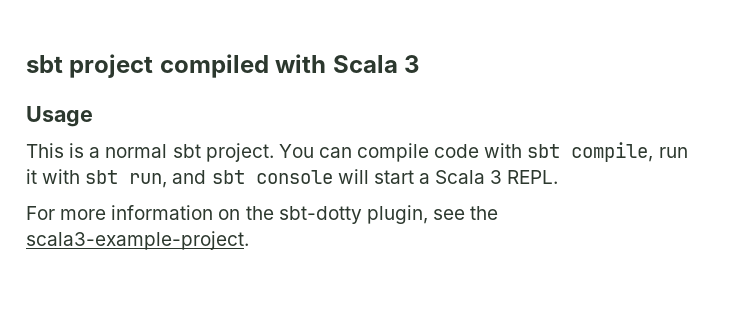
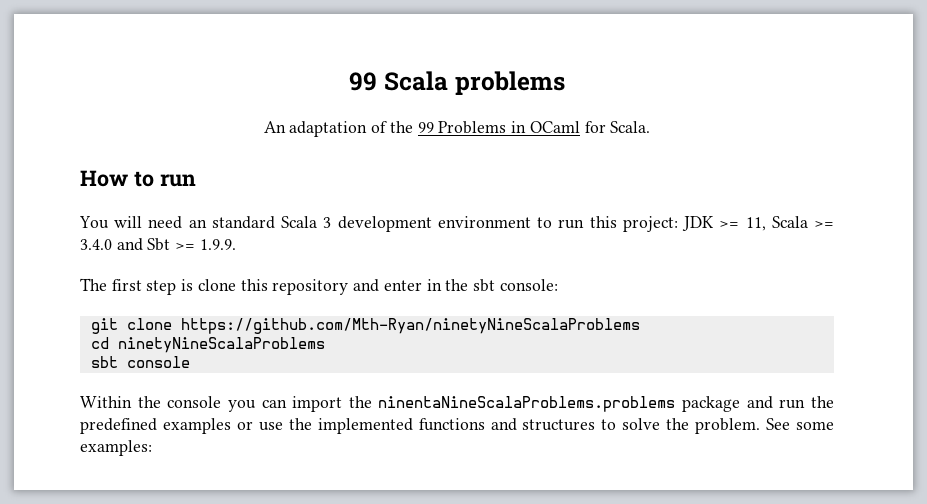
[26,54,421,78] [26,106,93,127] [26,142,688,162] [26,169,559,188] [26,205,499,224] [26,231,249,250] sbt project compiled with Scala 3 // Usage // This is a normal sbt project. You can compile code with sbt compile, run it with sbt run, and sbt console will start a Scala 3 REPL. // For more information on the sbt-dotty plugin, see the scala3-example-project. -> [349,71,565,95] [263,121,651,137] [80,170,196,187] [79,216,835,232] [80,238,236,251] [80,278,558,295] [90,318,640,334] [90,337,325,353] [90,356,190,368] [80,396,834,412] [80,418,835,434] [80,440,152,456] 99 Scala problems // An adaptation of the 99 Problems in OCaml for Scala. // How to run // You will need an standard Scala 3 development environment to run this project: JDK >= 11, Scala >= 3.4.0 and Sbt >= 1.9.9. // The first step is clone this repository and enter in the sbt console: // git clone https://github.com/Mth-Ryan/ninetyNineScalaProblems // cd ninetyNineScalaProblems // sbt console // Within the console you can import the ninentaNineScalaProblems.problems package and run the predefined examples or use the implemented functions and structures to solve the problem. See some examples:

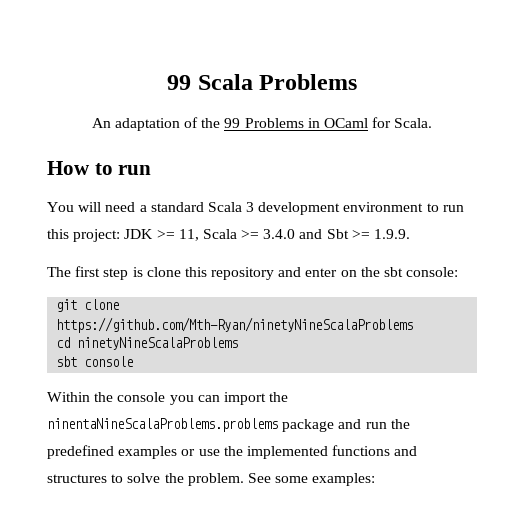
[454,71,565,95] problems -> [258,74,357,90] Problems
[188,219,207,228] an -> [139,205,147,212] a
[426,279,442,291] in -> [340,270,357,277] on

